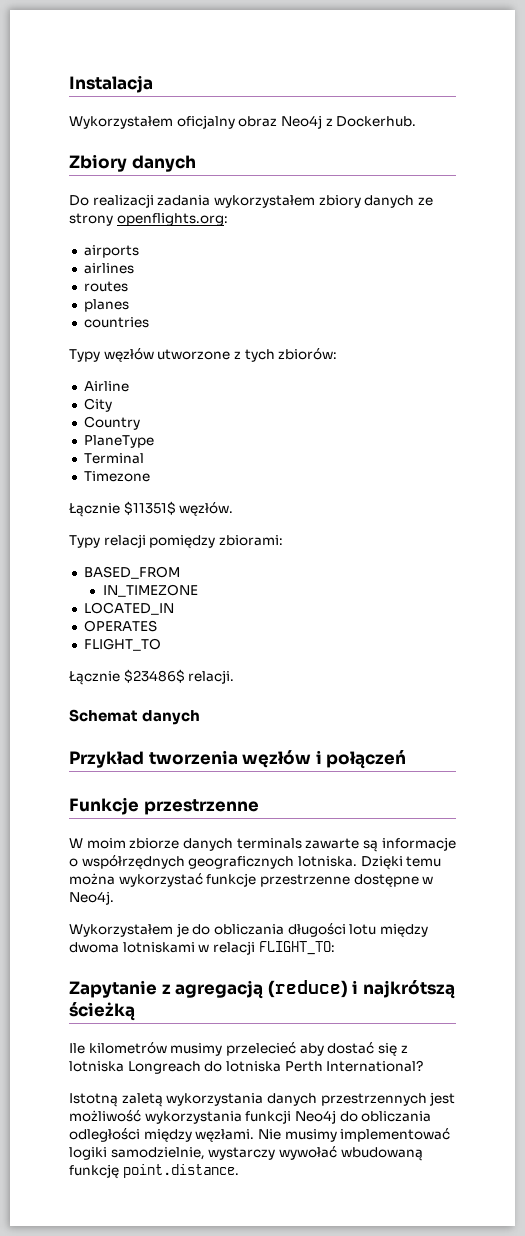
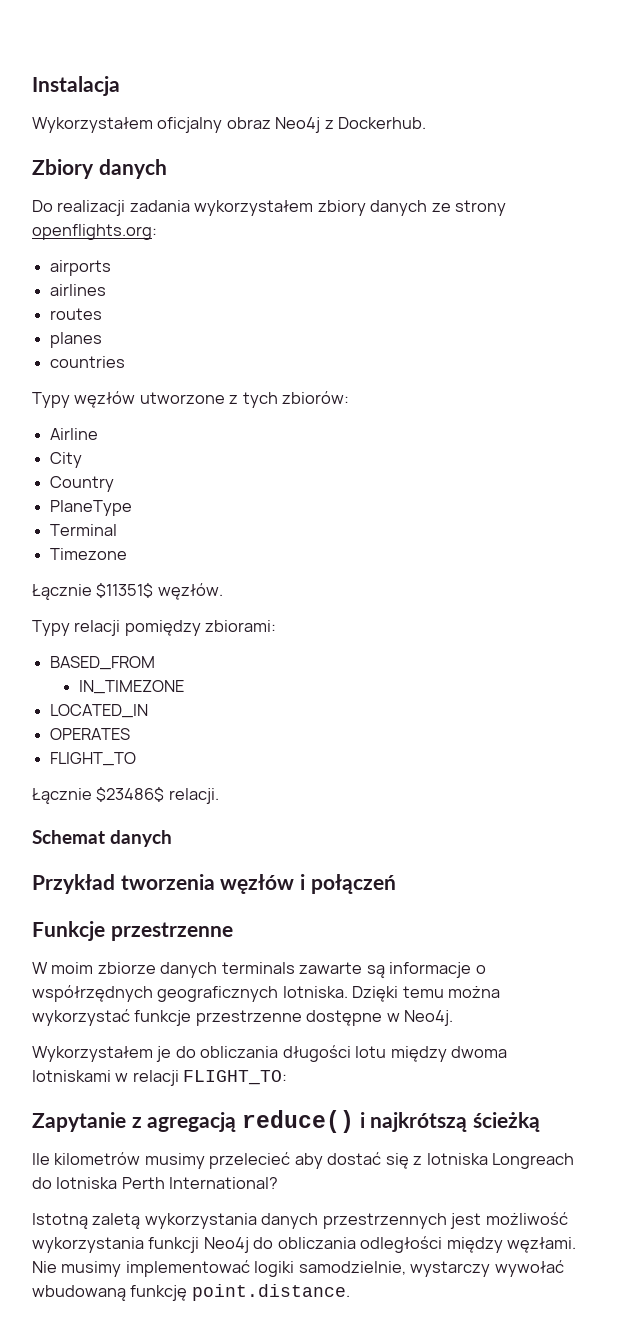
[267,980,348,998] (reduce) -> [242,1110,355,1133] reduce()

